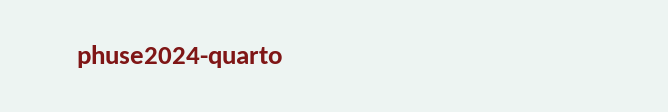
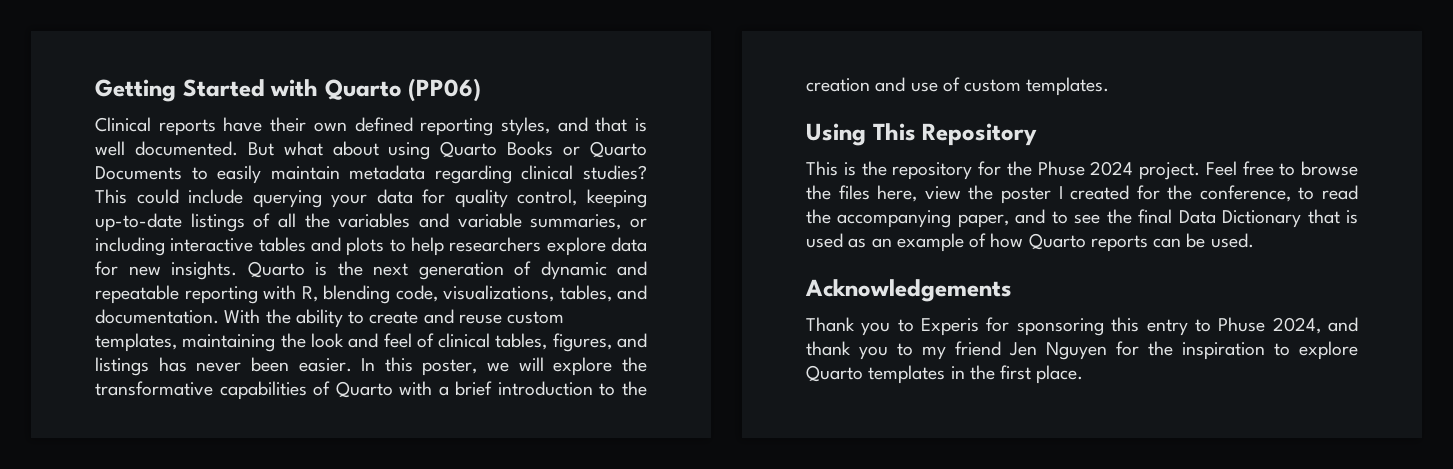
[77,45,283,68] phuse2024-quarto -> [95,78,482,102] [95,117,647,136] [95,141,648,160] [95,165,647,184] [95,189,647,208] [95,213,647,232] [95,237,647,256] [95,261,647,280] [95,285,647,304] [95,309,565,328] [95,333,647,352] [95,357,647,376] [95,381,647,400] [806,77,1110,96] [806,123,1038,146] [806,161,1358,180] [806,185,1358,204] [806,209,1358,228] [806,233,1254,252] [805,279,1012,302] [806,317,1358,336] [806,341,1358,360] [806,365,1084,384] Getting Started with Quarto (PP06) // Clinical reports have their own defined reporting styles, and that is well documented. But what about using Quarto Books or Quarto Documents to easily maintain metadata regarding clinical studies? This could include querying your data for quality control, keeping up-to-date listings of all the variables and variable summaries, or including interactive tables and plots to help researchers explore data for new insights. Quarto is the next generation of dynamic and repeatable reporting with R, blending code, visualizations, tables, and documentation. With the ability to create and reuse custom templates, maintaining the look and feel of clinical tables, figures, and listings has never been easier. In this poster, we will explore the transformative capabilities of Quarto with a brief introduction to the creation and use of custom templates. // Using This Repository // This is the repository for the Phuse 2024 project. Feel free to browse the files here, view the poster I created for the conference, to read the accompanying paper, and to see the final Data Dictionary that is used as an example of how Quarto reports can be used. // Acknowledgements // Thank you to Experis for sponsoring this entry to Phuse 2024, and thank you to my friend Jen Nguyen for the inspiration to explore Quarto templates in the first place.

